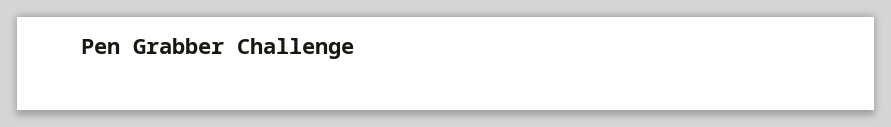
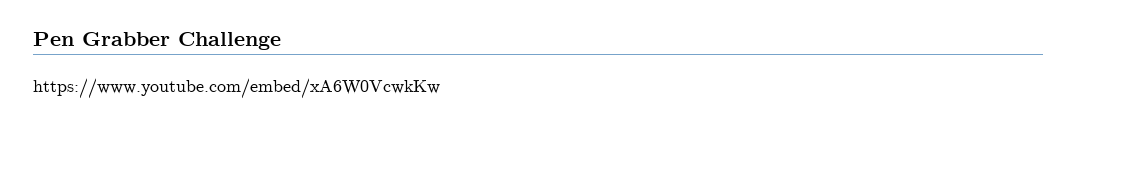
(354, 48) none -> [33,78,440,99] // https://www.youtube.com/embed/xA6W0VcwkKw

